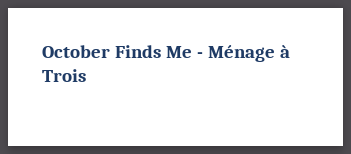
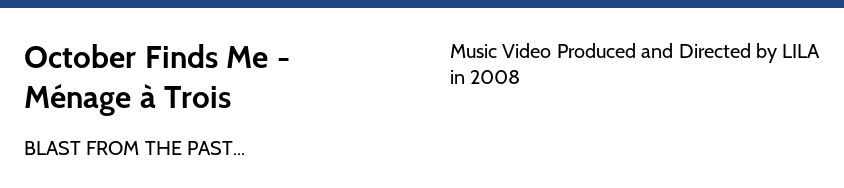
(86, 75) none -> [24,141,246,155] [450,43,821,63] [450,70,521,84] // BLAST FROM THE PAST... // Music Video Produced and Directed by LILA in 2008

